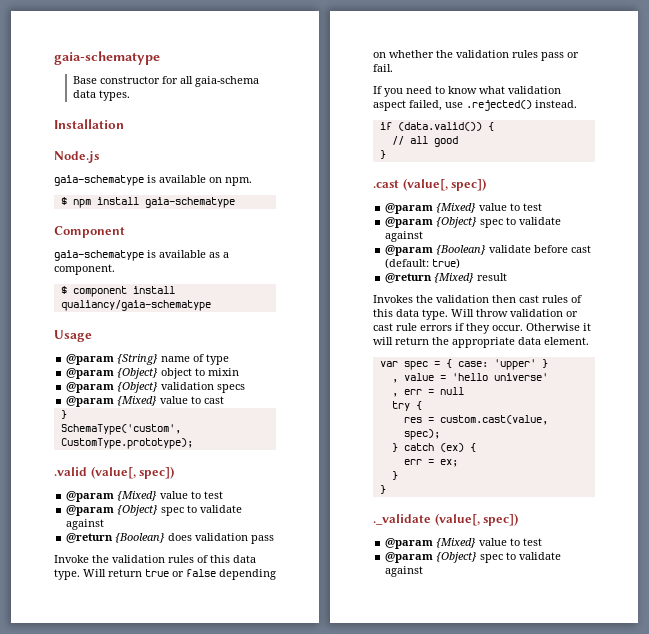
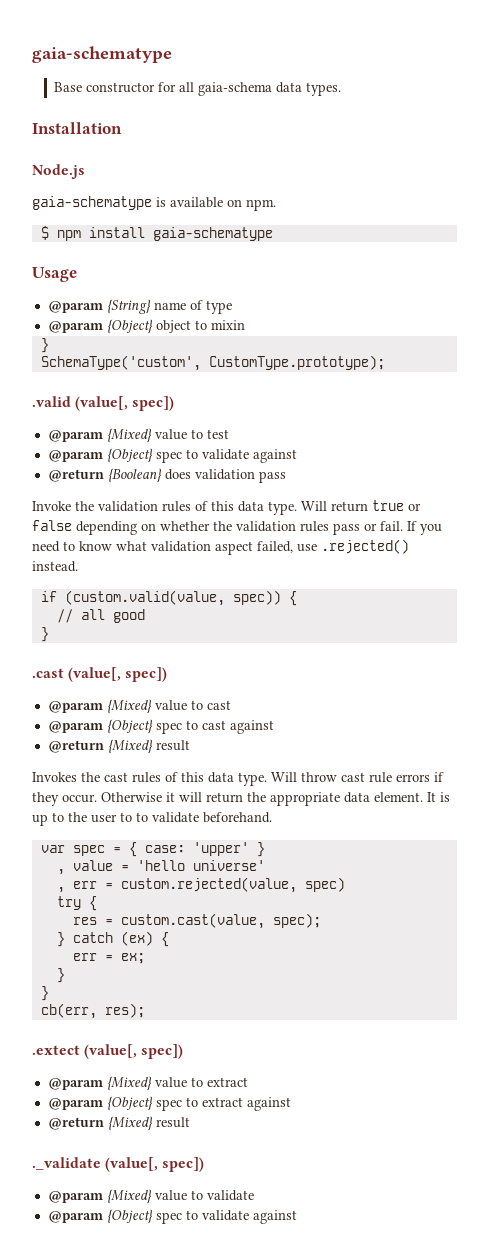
[54,226,125,238] [54,250,229,261] [54,264,115,275] [60,286,175,297] [60,300,211,311] // Component // gaia-schematype is available as a component. // $ component install qualiancy/gaia-schematype -> (273, 234) none
[66,382,246,393] [66,396,225,407] // @param {Object} validation specs // @param {Mixed} value to cast -> (245, 325) none
(393, 68) // -> (403, 526) none
[397,122,482,131] (data.valid()) -> [64,590,281,606] (custom.valid(value, spec))
[523,203,543,211] [385,217,562,228] [385,231,424,242] [385,245,592,256] [385,258,461,269] test // @param {Object} spec to validate against // @param {Boolean} validate before cast (default: true) -> [206,700,231,710] [47,719,274,734] cast // @param {Object} spec to cast against
[436,295,516,303] validation then -> (100, 777) none
[510,309,578,317] validation or -> (337, 777) none
(589, 341) none -> [427,792,450,802] [32,812,272,826] It is up to the user to to validate beforehand.
[439,387,464,395] null -> [120,877,345,893] custom.rejected(value, spec)
(386, 489) none -> [40,1003,145,1019] [32,1044,184,1059] [47,1076,248,1091] [47,1096,291,1111] [47,1116,190,1131] // cb(err, res); // .extect (value[, spec]) // @param {Mixed} value to extract // @param {Object} spec to extract against // @return {Mixed} result
[523,538,543,546] test -> [206,1190,254,1201] validate

